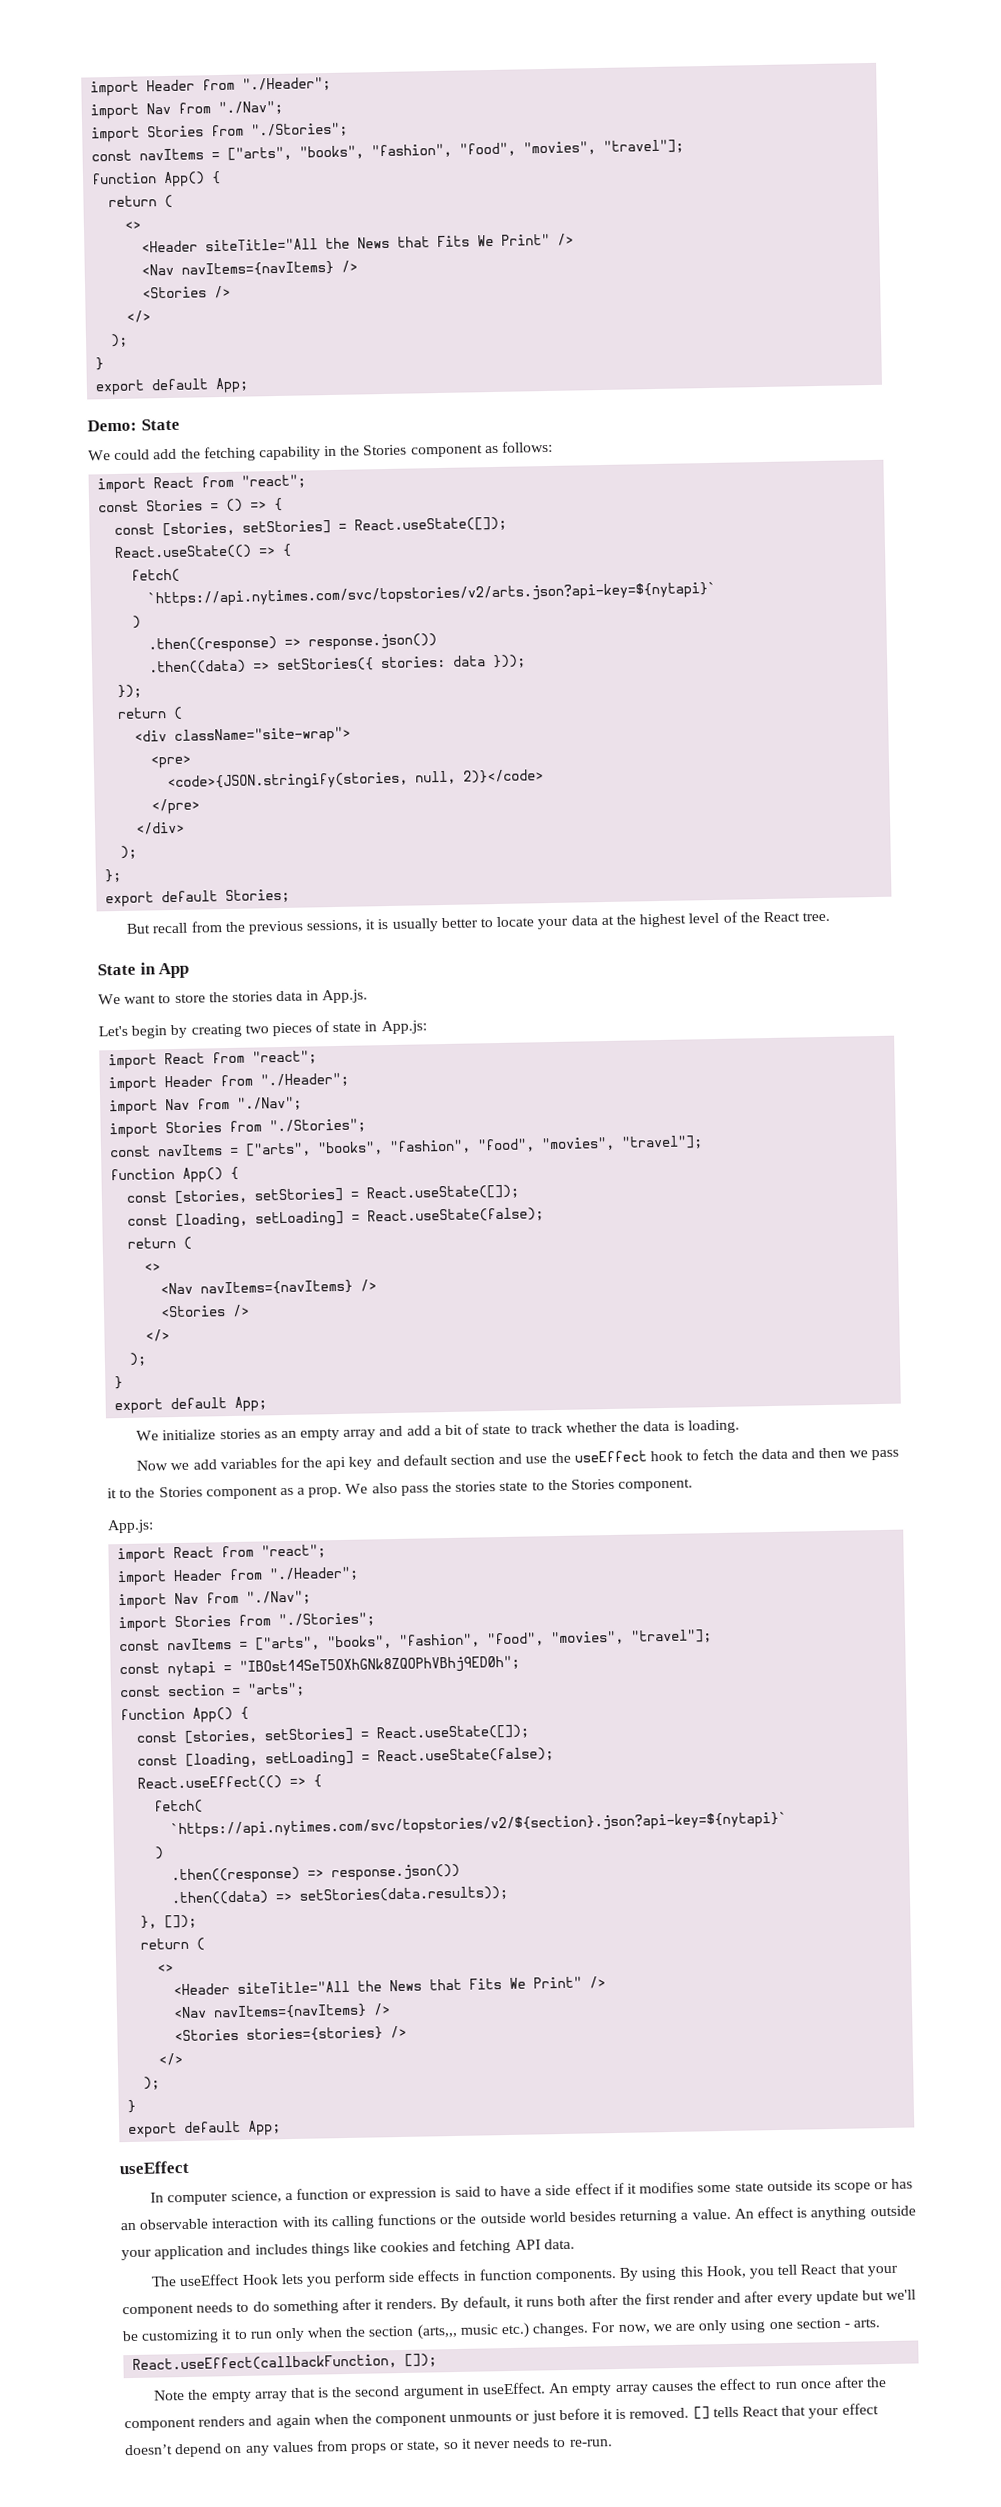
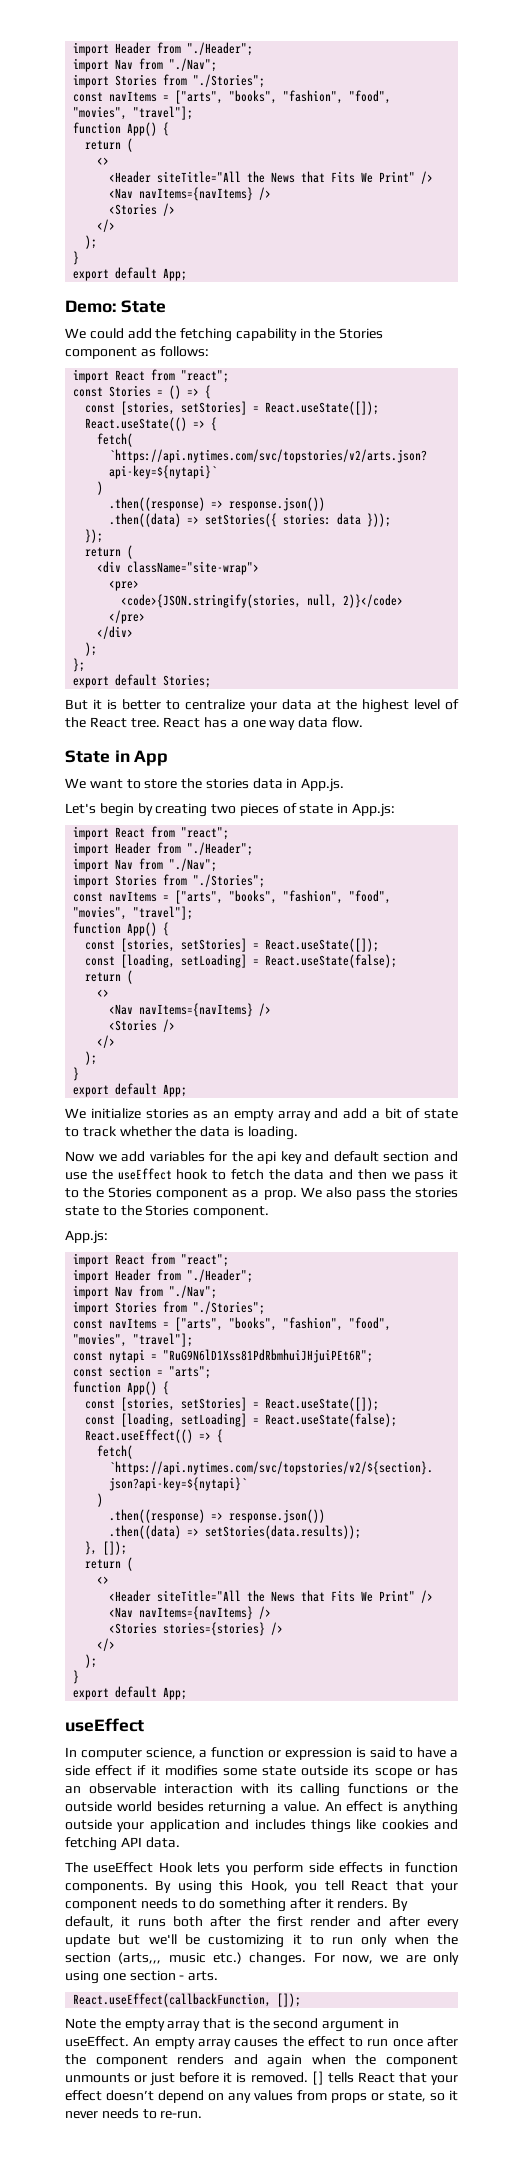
[152,918,439,935] recall from the previous sessions, it is usually -> [93,699,117,710] it is
[496,916,535,928] locate -> [185,699,245,710] centralize
(831, 916) none -> [163,717,364,730] React has a one way data flow.
[239,1655,521,1676] "IBOst14SeT5OXhGNk8ZQOPhVBhj9ED0h"; -> [163,1349,374,1363] "RuG9N6lD1Xss81PdRbmhuiJHjuiPEt6R";

